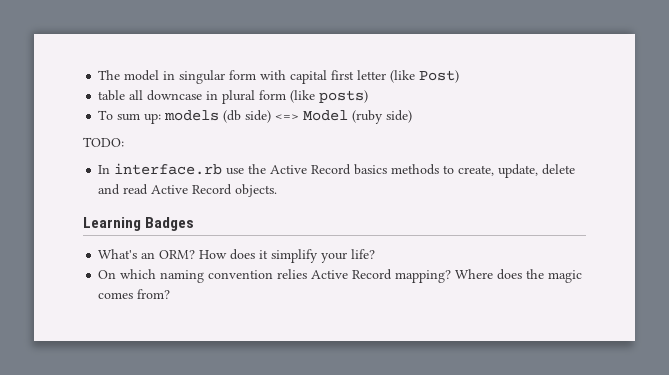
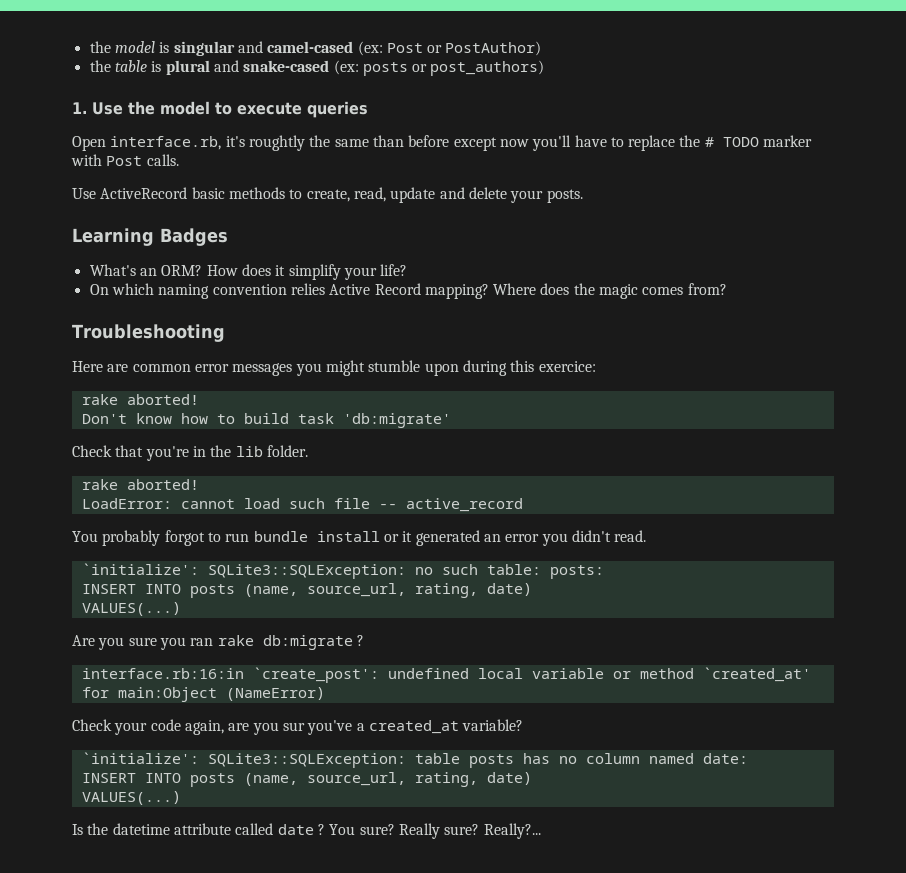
[98,70,460,84] [98,90,369,104] [98,110,413,124] [83,137,124,147] [98,163,576,178] [98,184,278,197] The model in singular form with capital first letter (like Post) // table all downcase in plural form (like posts) // To sum up: models (db side) <=> Model (ruby side) // TODO: // In interface.rb use the Active Record basics methods to create, update, delete and read Active Record objects. -> [89,41,542,56] [89,60,545,76] [72,101,368,118] [72,135,813,151] [71,154,179,166] [72,187,583,203] the model is singular and camel-cased (ex: Post or PostAuthor) // the table is plural and snake-cased (ex: posts or post_authors) // 1. Use the model to execute queries // Open interface.rb, it's roughtly the same than before except now you'll have to replace the # TODO marker with Post calls. // Use ActiveRecord basic methods to create, read, update and delete your posts.
(171, 294) none -> [72,324,225,342] [72,360,596,376] [81,394,199,405] [81,413,451,428] [72,445,308,461] [81,479,199,490] [81,498,523,512] [72,530,647,546] [81,563,604,579] [81,583,532,598] [81,602,181,616] [72,635,364,650] [81,667,811,683] [81,687,325,702] [72,719,524,735] [81,752,748,768] [81,772,532,787] [81,791,181,805] [72,823,541,839] // Troubleshooting // Here are common error messages you might stumble upon during this exercice: // rake aborted! // Don't know how to build task 'db:migrate' // Check that you're in the lib folder. // rake aborted! // LoadError: cannot load such file -- active_record // You probably forgot to run bundle install or it generated an error you didn't read. // `initialize': SQLite3::SQLException: no such table: posts: // INSERT INTO posts (name, source_url, rating, date) // VALUES(...) // Are you sure you ran rake db:migrate ? // interface.rb:16:in `create_post': undefined local variable or method `created_at' for main:Object (NameError) // Check your code again, are you sur you've a created_at variable? // `initialize': SQLite3::SQLException: table posts has no column named date: // INSERT INTO posts (name, source_url, rating, date) // VALUES(...) // Is the datetime attribute called date ? You sure? Really sure? Really?...

